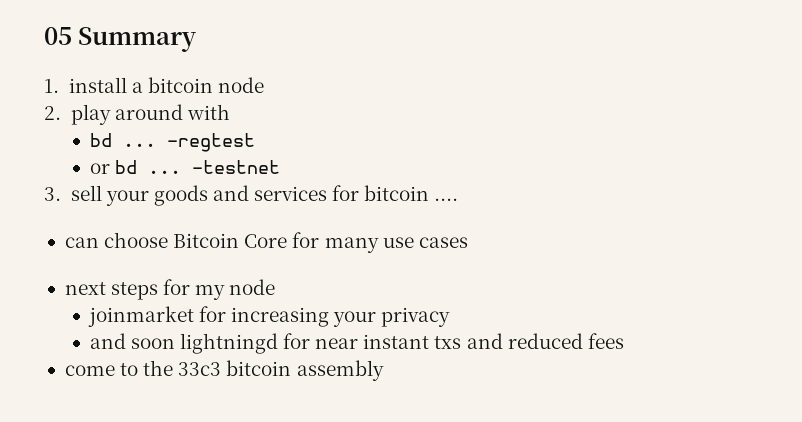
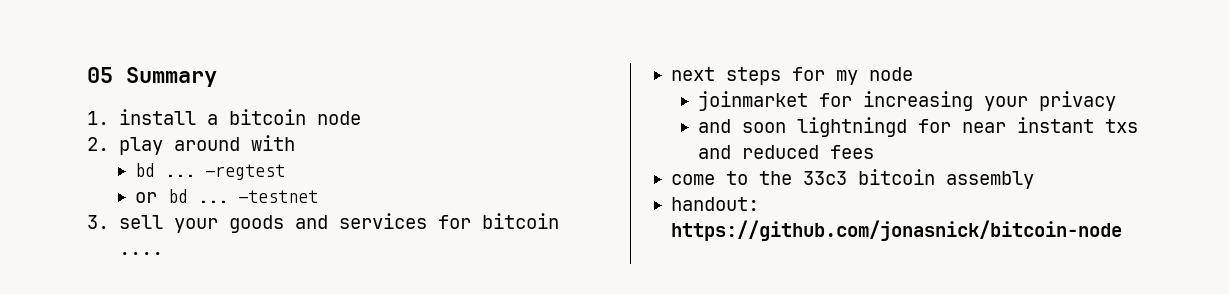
[64,232,468,253] // can choose Bitcoin Core for many use cases -> (163, 253) none
(384, 370) none -> [670,197,759,211] [670,220,1122,241] // handout: https://github.com/jonasnick/bitcoin-node

